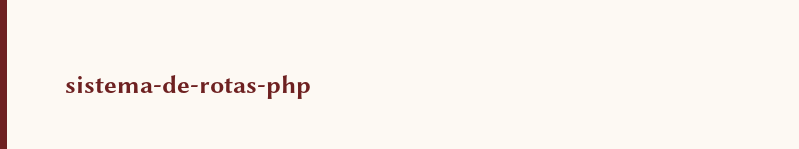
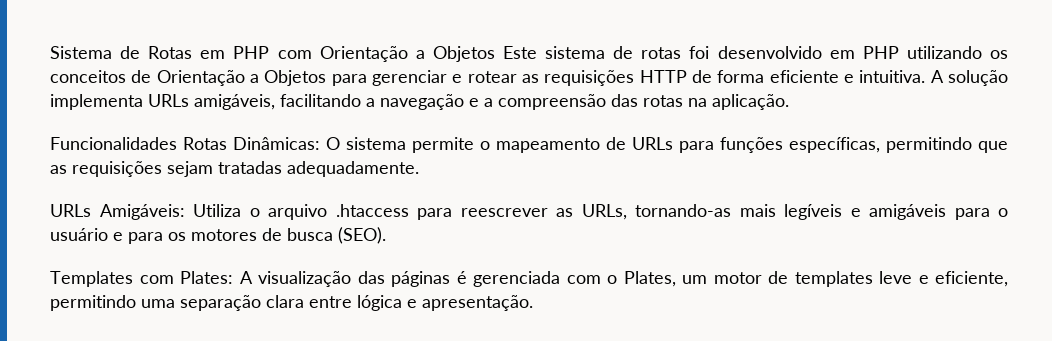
[65,75,311,99] sistema-de-rotas-php -> [50,46,1008,62] [50,70,1009,86] [50,94,789,110] [50,137,1008,153] [50,161,419,177] [50,204,1008,220] [50,227,386,244] [50,271,1008,287] [50,295,533,311] Sistema de Rotas em PHP com Orientação a Objetos Este sistema de rotas foi desenvolvido em PHP utilizando os conceitos de Orientação a Objetos para gerenciar e rotear as requisições HTTP de forma eficiente e intuitiva. A solução implementa URLs amigáveis, facilitando a navegação e a compreensão das rotas na aplicação. // Funcionalidades Rotas Dinâmicas: O sistema permite o mapeamento de URLs para funções específicas, permitindo que as requisições sejam tratadas adequadamente. // URLs Amigáveis: Utiliza o arquivo .htaccess para reescrever as URLs, tornando-as mais legíveis e amigáveis para o usuário e para os motores de busca (SEO). // Templates com Plates: A visualização das páginas é gerenciada com o Plates, um motor de templates leve e eficiente, permitindo uma separação clara entre lógica e apresentação.

